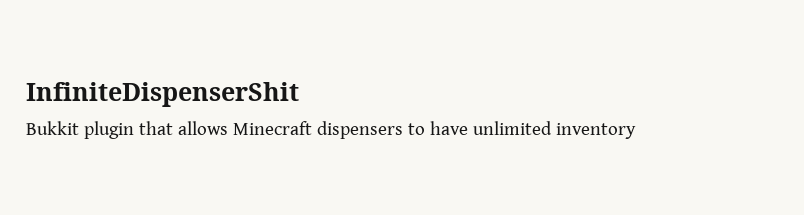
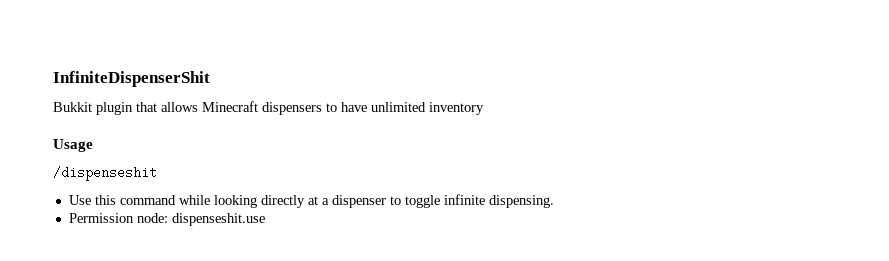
(636, 131) none -> [53,139,93,152] [53,166,157,181] [68,194,554,208] [68,213,265,226] // Usage // /dispenseshit // Use this command while looking directly at a dispenser to toggle infinite dispensing. // Permission node: dispenseshit.use

